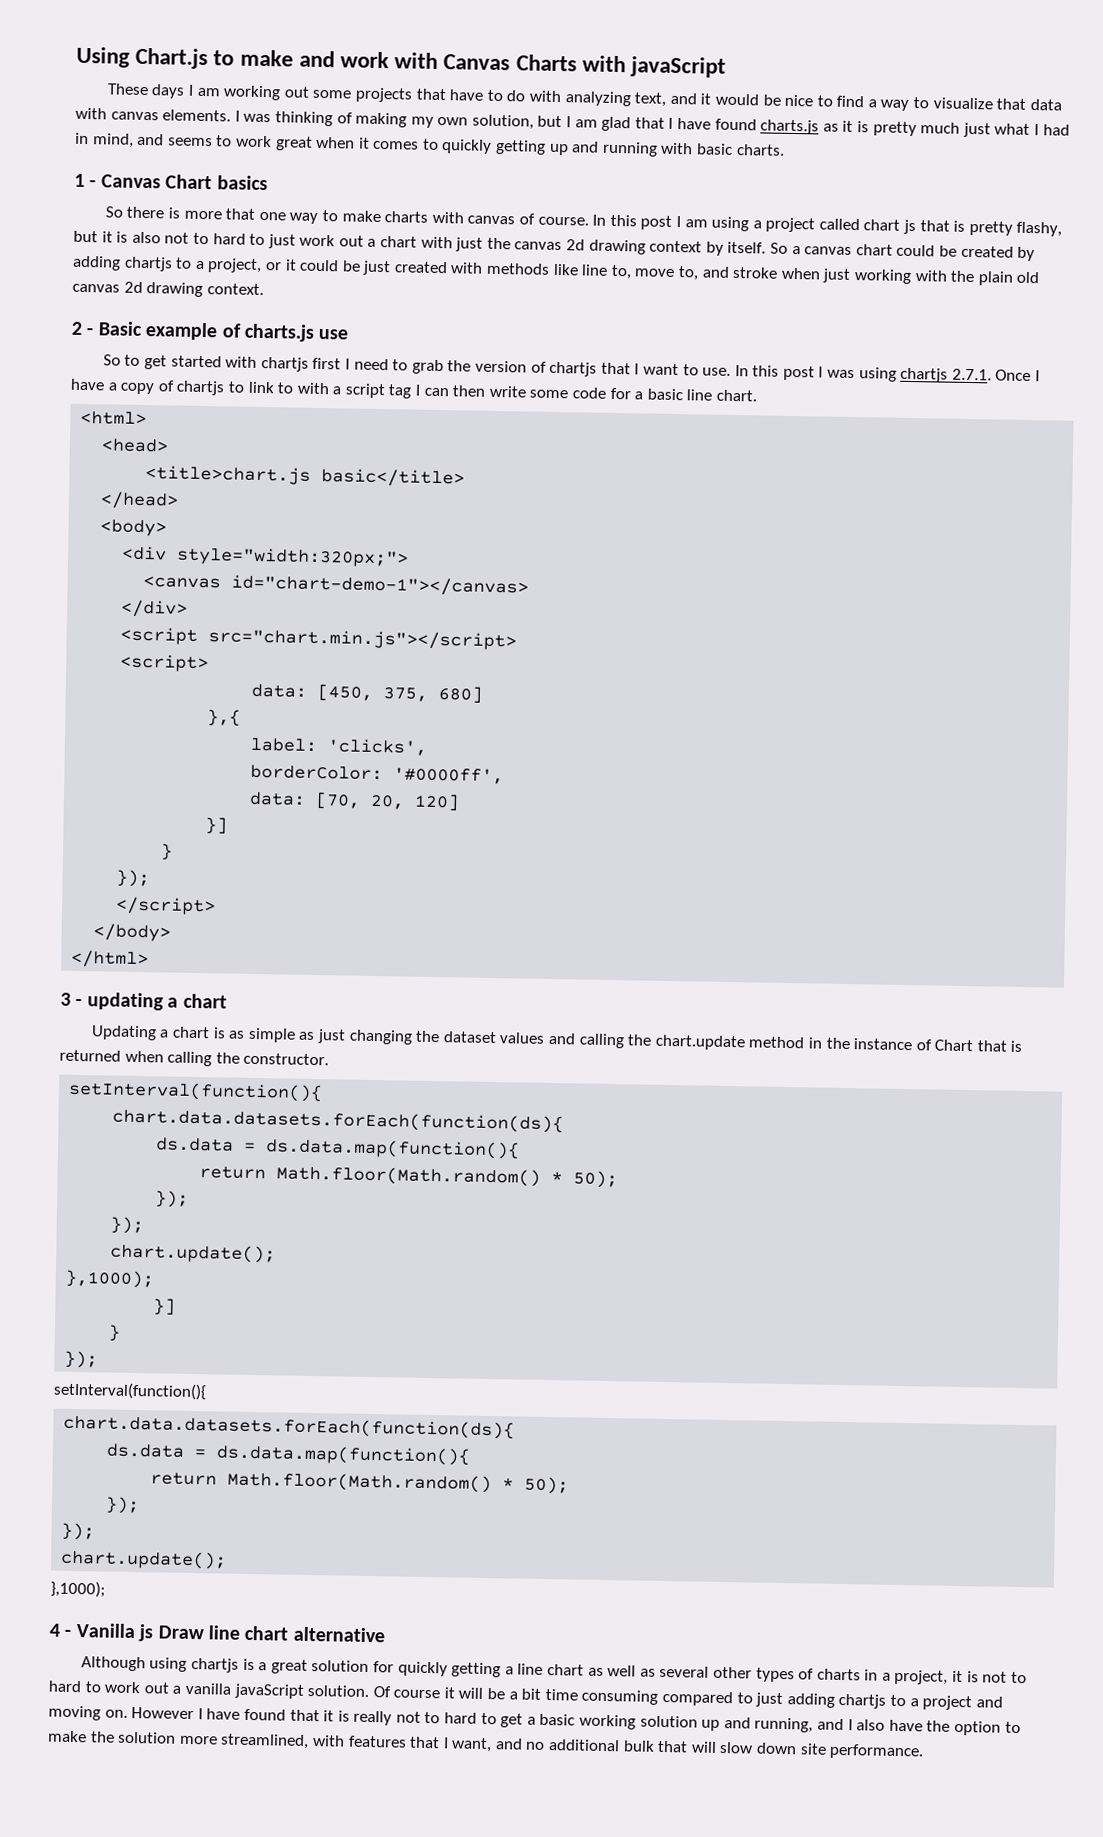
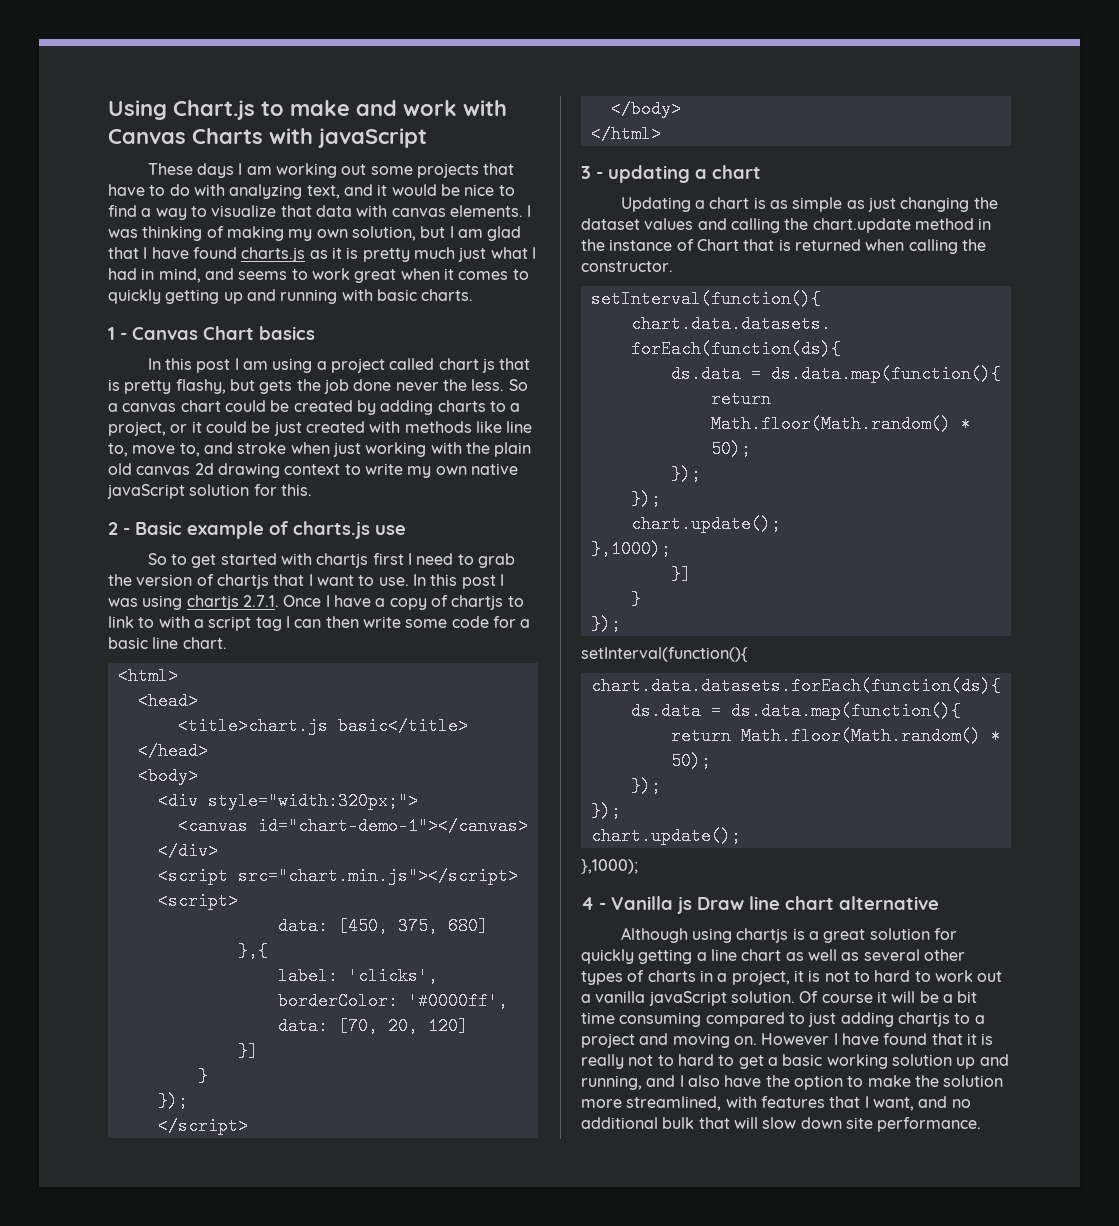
[104,206,589,226] So there is more that one way to make charts with canvas of course. -> (315, 333) none
[101,231,767,256] it is also not to hard to just work out a chart with just the canvas 2d drawing context by itself. -> [259,379,505,394] gets the job done never the less.
[123,256,173,272] chartjs -> [437,400,486,412] charts
[206,283,264,296] context. -> [284,463,518,478] [107,484,312,499] context to write my own native javaScript solution for this.

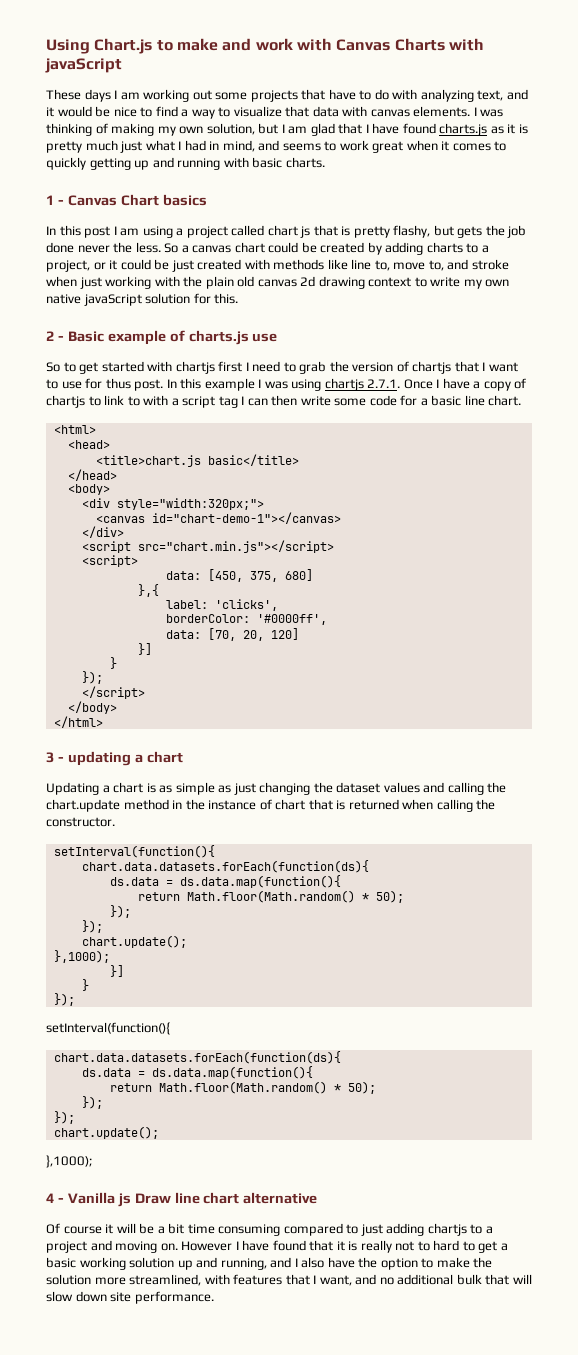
[378,574,496,589] use. In this post -> [61,378,255,391] use for thus post. In this example
[696,239,739,251] Chart -> [275,799,306,810] chart
[620,927,957,943] [581,949,965,964] [581,970,1003,985] [581,991,795,1006] Although using chartjs is a great solution for quickly getting a line chart as well as several other types of charts in a project, it is not to hard to work out a vanilla javaScript solution. -> (318, 1198) none

